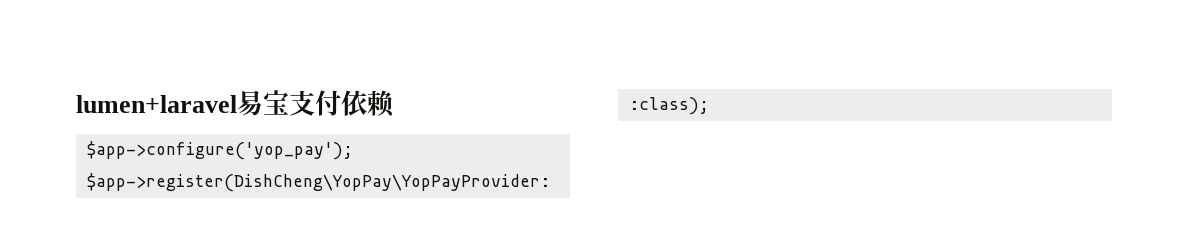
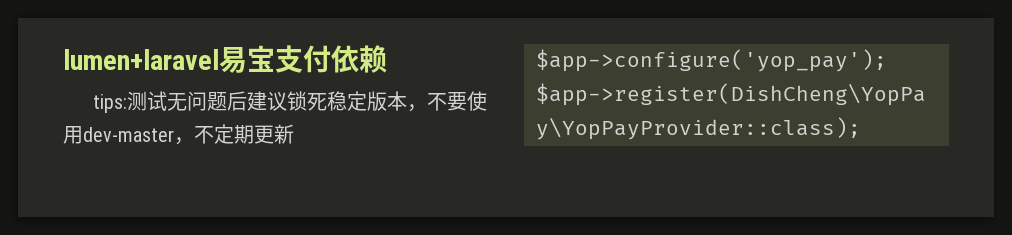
(395, 103) none -> [93,91,488,113] [63,124,294,145] // tips:测试无问题后建议锁死稳定版本，不要使用dev-master，不定期更新

